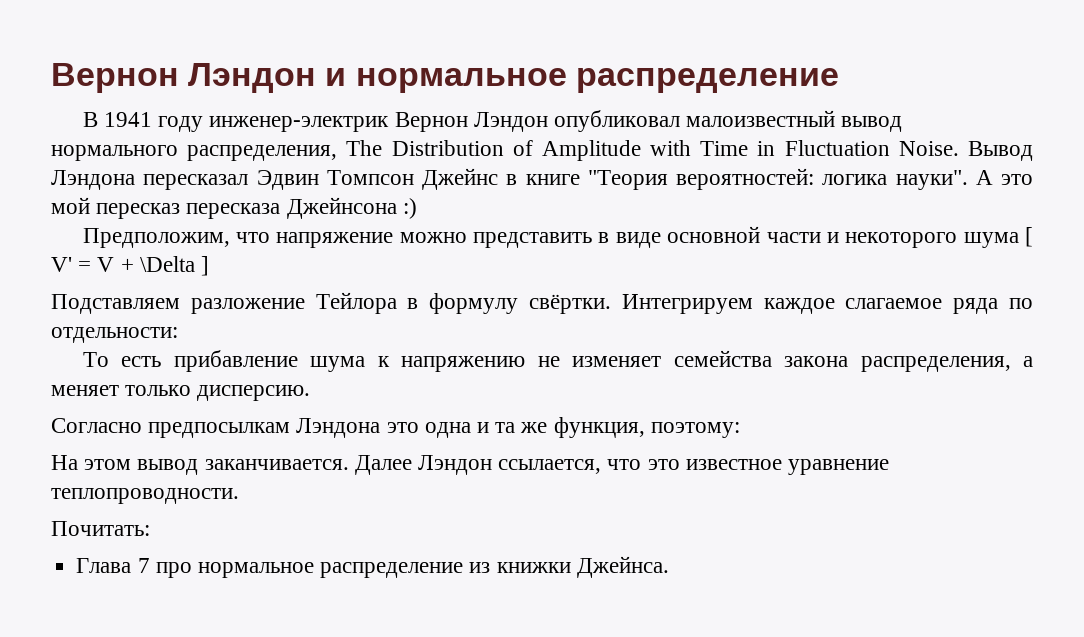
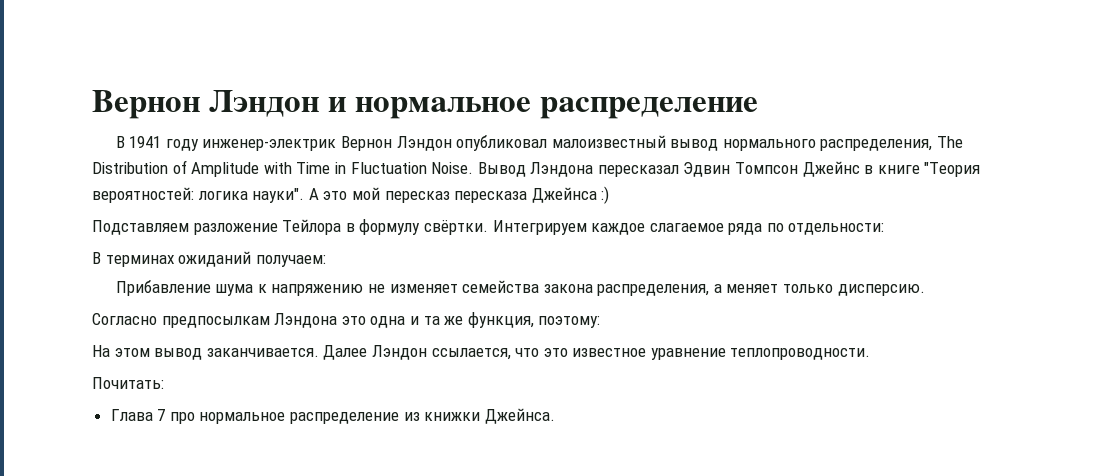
[286,197,397,219] Джейнсона -> [531,187,597,203] Джейнса
[82,226,1033,248] [51,256,210,276] // Предположим, что напряжение можно представить в виде основной части и некоторого шума [ V' = V + \Delta ] -> (610, 195) none
[82,350,298,372] То есть прибавление -> [92,251,326,267] [115,280,211,296] В терминах ожиданий получаем: // Прибавление

